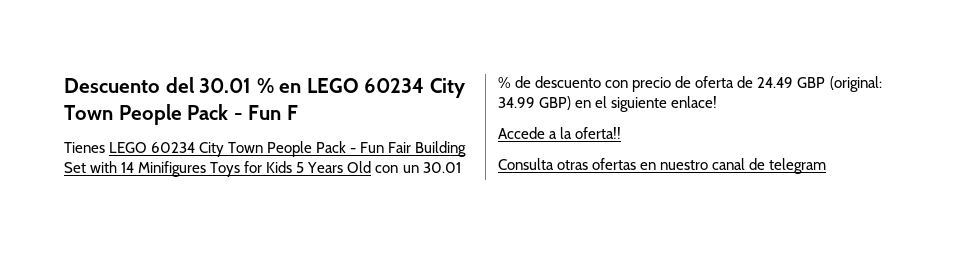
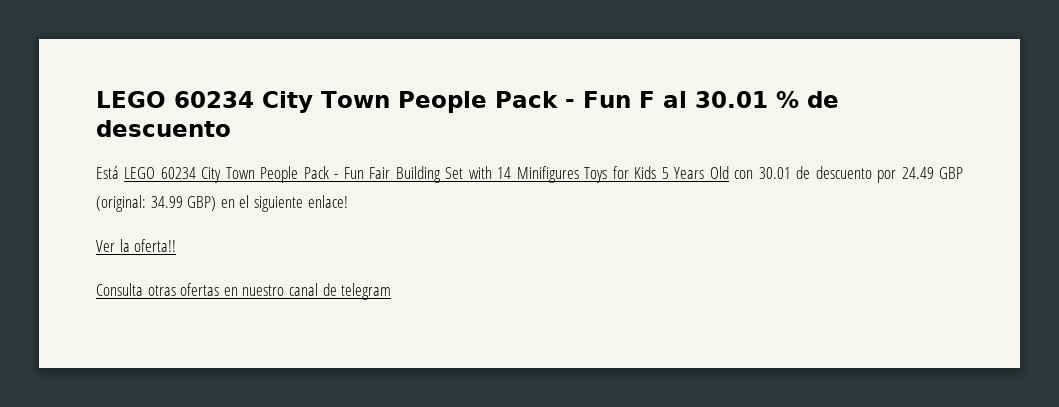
[64,77,302,93] Descuento del 30.01 % en -> (96, 99) none
[64,142,105,153] // Tienes -> [662,91,839,108] [96,120,231,137] [96,166,119,179] al 30.01 % de descuento // Está
[402,162,461,173] [498,76,754,92] un 30.01 % de descuento con precio de oferta de -> [758,166,897,183] 30.01 de descuento por
[498,127,558,139] Accede a -> [96,240,115,252] Ver

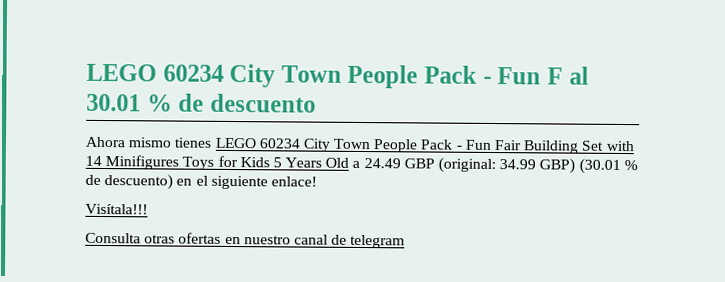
[96,166,119,179] Está -> [85,136,213,148] Ahora mismo tienes
[734,166,897,183] con 30.01 de descuento por -> [352,160,361,168] a
(217, 203) none -> [578,158,638,174] [85,174,174,190] (30.01 % de descuento)
[96,239,177,252] Ver la oferta!! -> [85,203,148,215] Visítala!!!

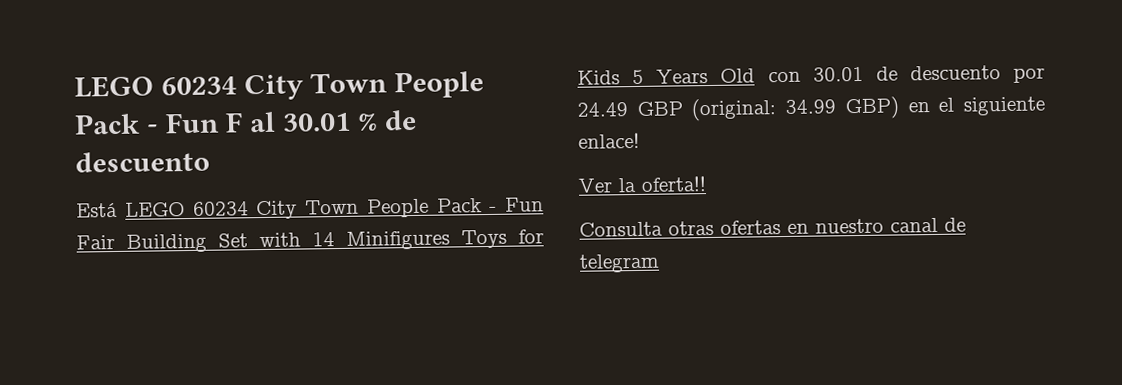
[85,136,213,148] Ahora mismo tienes -> [76,202,118,218] Está
[352,160,361,168] a -> [767,65,1045,83] con 30.01 de descuento por
[578,158,638,174] [85,174,174,190] (30.01 % de descuento) -> (900, 108) none
[85,203,148,215] Visítala!!! -> [578,176,706,193] Ver la oferta!!

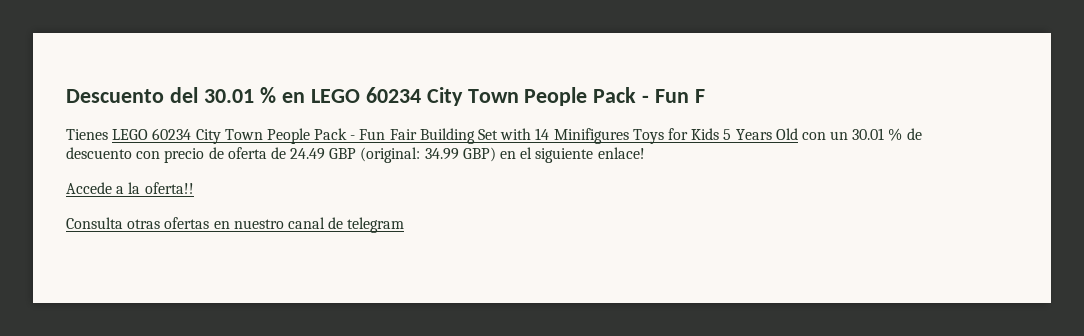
(74, 86) none -> [66,87,305,103] Descuento del 30.01 % en
[248,109,417,133] [75,150,210,173] [76,202,118,218] al 30.01 % de descuento // Está -> [66,129,108,140] // Tienes
[812,65,1045,83] 30.01 de descuento por -> [830,128,922,141] [66,147,286,163] un 30.01 % de descuento con precio de oferta de
[578,178,613,193] Ver -> [66,182,125,194] Accede a

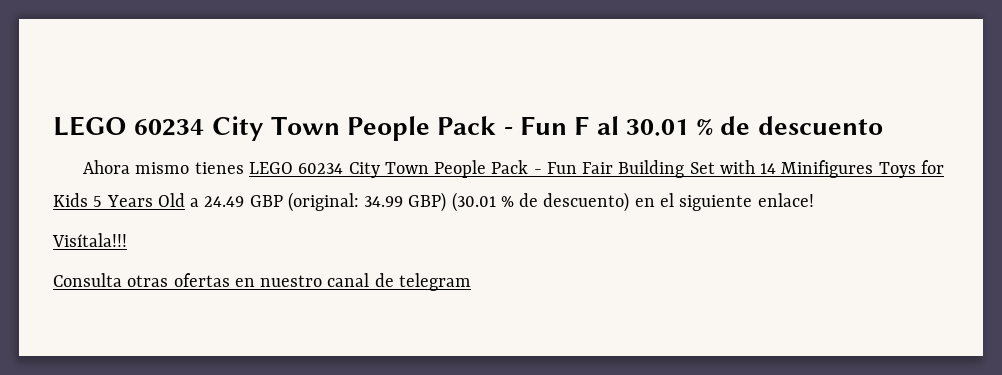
[66,87,305,103] Descuento del 30.01 % en -> (53, 126) none
[66,129,108,140] // Tienes -> [596,116,883,136] [83,160,244,174] al 30.01 % de descuento // Ahora mismo tienes
[801,128,922,141] [66,147,286,163] con un 30.01 % de descuento con precio de oferta de -> [190,198,200,207] a
(496, 154) none -> [451,192,630,212] (30.01 % de descuento)
[66,182,194,194] Accede a la oferta!! -> [52,233,127,247] Visítala!!!

